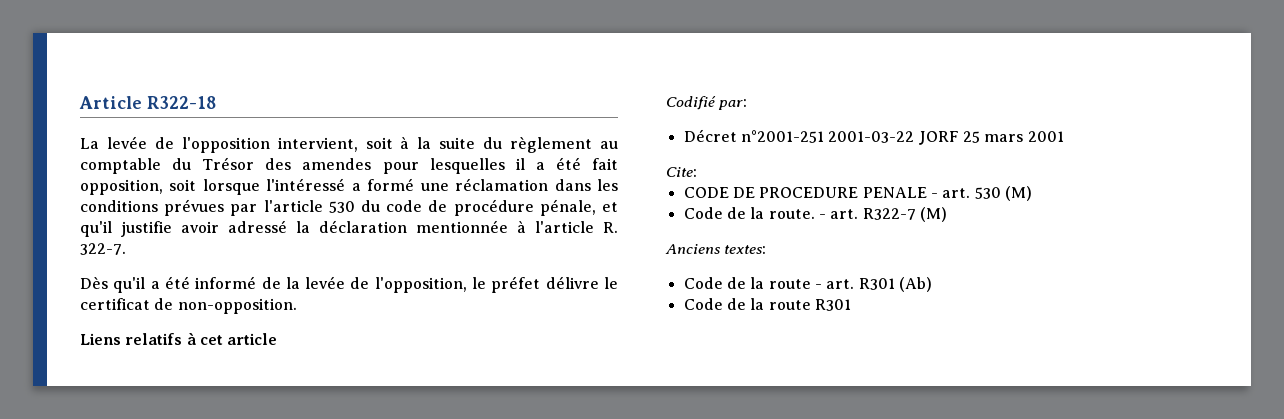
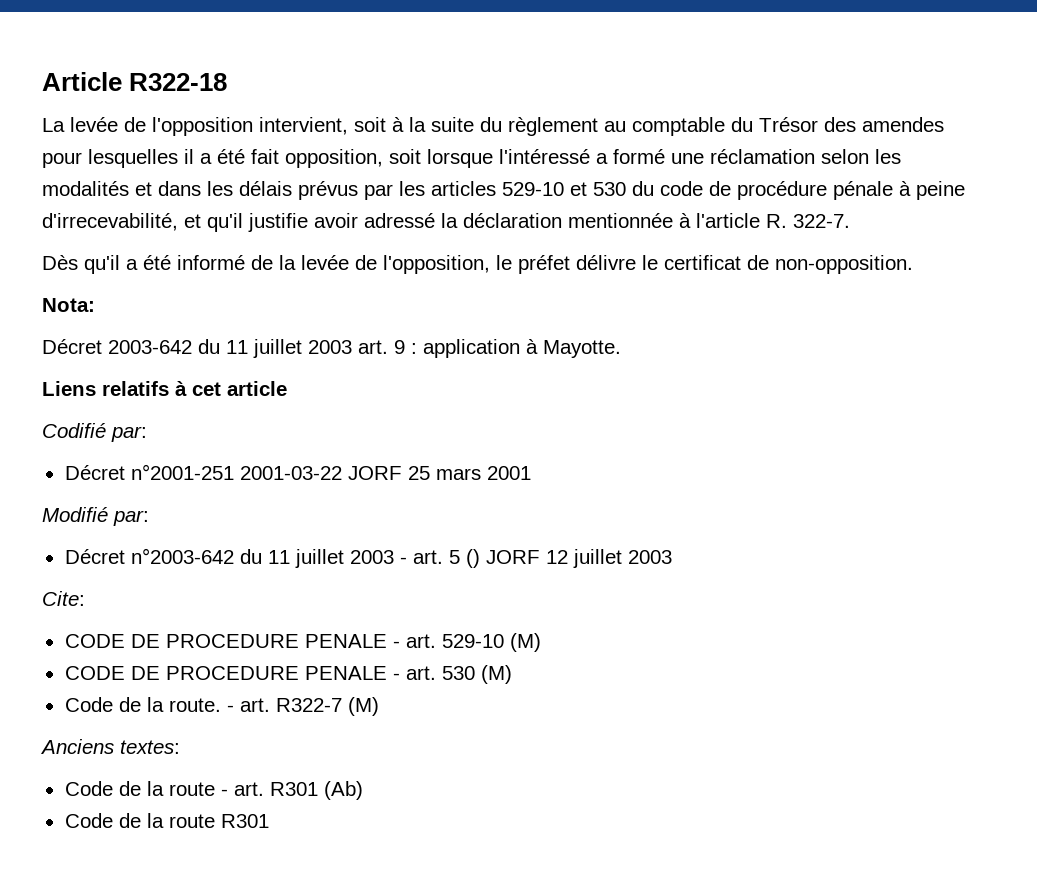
[554,179,619,191] [80,199,323,216] dans les conditions prévues par l'article -> [821,149,901,164] [42,181,587,200] selon les modalités et dans les délais prévus par les articles 529-10 et
[539,199,596,216] pénale, -> [833,181,965,200] [42,213,178,231] pénale à peine d'irrecevabilité,
(297, 306) none -> [42,298,95,312] [42,339,621,358] // Nota: // Décret 2003-642 du 11 juillet 2003 art. 9 : application à Mayotte.
[666,167,697,177] Cite: -> [42,507,149,526] [64,548,672,568] [42,591,85,606] [64,633,541,652] Modifié par: // Décret n°2003-642 du 11 juillet 2003 - art. 5 () JORF 12 juillet 2003 // Cite: // CODE DE PROCEDURE PENALE - art. 529-10 (M)

